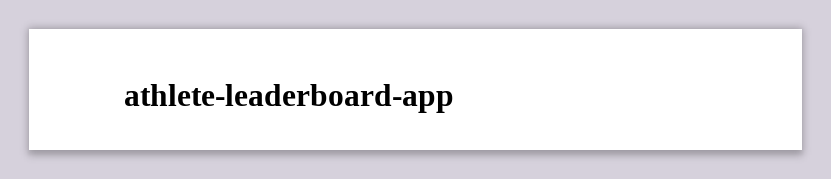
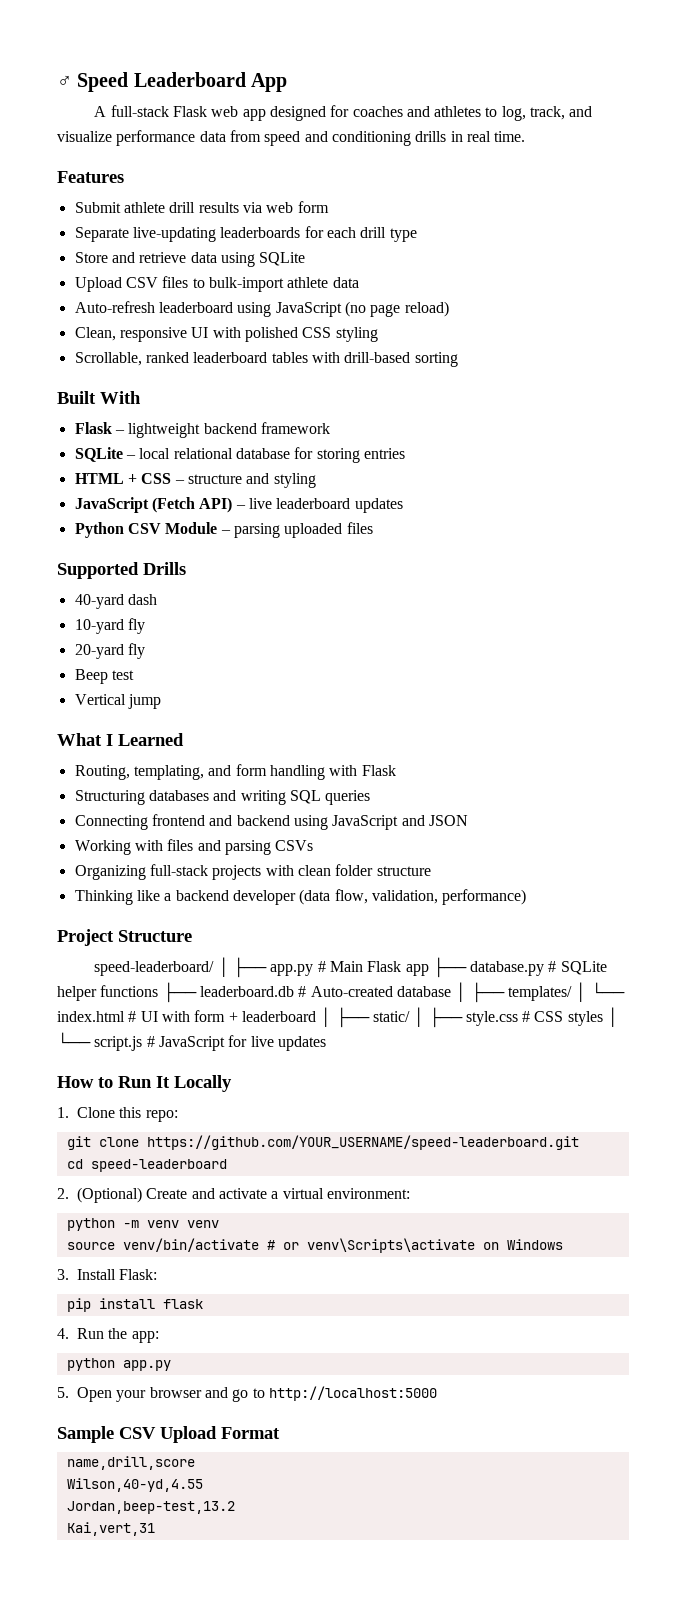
[124,84,454,113] athlete-leaderboard-app -> [57,72,288,92] [94,105,593,121] [57,130,526,146] [57,171,124,183] [74,201,329,213] [74,226,417,242] [74,252,306,267] [74,276,359,292] [74,301,449,317] [74,327,378,342] [74,352,458,367] [57,391,141,404] [74,422,330,438] [74,447,405,463] [74,473,316,488] [74,497,403,513] [74,522,373,538] [57,562,186,579] [74,594,157,609] [74,618,145,634] [74,643,145,659] [74,669,134,684] [74,694,161,709] [57,733,184,746] [74,764,396,780] [74,790,371,805] [74,814,468,830] [74,839,314,855] [74,864,431,880] [74,889,527,905] [57,929,192,946] [94,957,607,978] [57,982,625,1003] [57,1007,619,1028] [57,1032,326,1051] [57,1075,232,1092] [57,1107,178,1122] [66,1135,579,1150] [66,1159,227,1172] [57,1187,410,1203] [66,1218,219,1231] [66,1238,563,1253] [57,1269,158,1280] [66,1298,203,1312] [57,1328,159,1343] [66,1358,171,1371] [57,1386,437,1402] [57,1426,280,1443] [66,1456,195,1470] [66,1478,203,1492] [66,1501,235,1514] [66,1522,155,1536] ♂ Speed Leaderboard App // A full-stack Flask web app designed for coaches and athletes to log, track, and visualize performance data from speed and conditioning drills in real time. // Features // Submit athlete drill results via web form // Separate live-updating leaderboards for each drill type // Store and retrieve data using SQLite // Upload CSV files to bulk-import athlete data // Auto-refresh leaderboard using JavaScript (no page reload) // Clean, responsive UI with polished CSS styling // Scrollable, ranked leaderboard tables with drill-based sorting // Built With // Flask – lightweight backend framework // SQLite – local relational database for storing entries // HTML + CSS – structure and styling // JavaScript (Fetch API) – live leaderboard updates // Python CSV Module – parsing uploaded files // Supported Drills // 40-yard dash // 10-yard fly // 20-yard fly // Beep test // Vertical jump // What I Learned // Routing, templating, and form handling with Flask // Structuring databases and writing SQL queries // Connecting frontend and backend using JavaScript and JSON // Working with files and parsing CSVs // Organizing full-stack projects with clean folder structure // Thinking like a backend developer (data flow, validation, performance) // Project Structure // speed-leaderboard/ │ ├── app.py # Main Flask app ├── database.py # SQLite helper functions ├── leaderboard.db # Auto-created database │ ├── templates/ │ └── index.html # UI with form + leaderboard │ ├── static/ │ ├── style.css # CSS styles │ └── script.js # JavaScript for live updates // How to Run It Locally // 1. Clone this repo: // git clone https://github.com/YOUR_USERNAME/speed-leaderboard.git // cd speed-leaderboard // 2. (Optional) Create and activate a virtual environment: // python -m venv venv // source venv/bin/activate # or venv\Scripts\activate on Windows // 3. Install Flask: // pip install flask // 4. Run the app: // python app.py // 5. Open your browser and go to http://localhost:5000 // Sample CSV Upload Format // name,drill,score // Wilson,40-yd,4.55 // Jordan,beep-test,13.2 // Kai,vert,31

